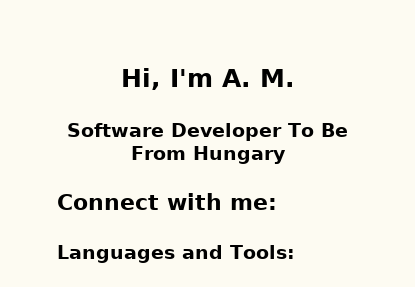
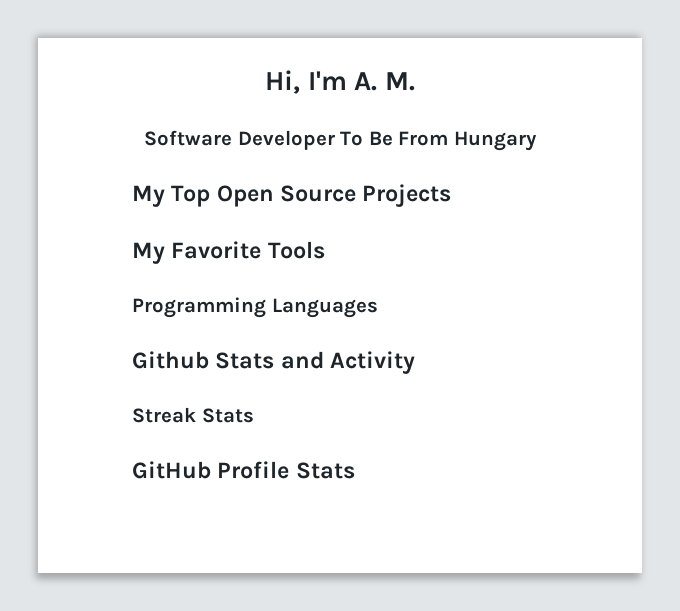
[57,193,277,210] [57,245,295,263] Connect with me: // Languages and Tools: -> [132,184,452,207] [132,241,325,264] [132,297,378,318] [132,351,416,374] [132,407,254,423] [132,461,355,479] My Top Open Source Projects // My Favorite Tools // Programming Languages // Github Stats and Activity // Streak Stats // GitHub Profile Stats

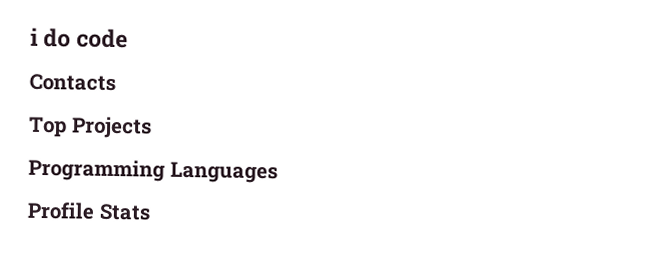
[265,70,415,94] [144,130,537,151] [132,184,452,207] [132,241,325,264] [132,297,378,318] [132,351,416,374] [132,407,254,423] [132,461,211,479] Hi, I'm A. M. // Software Developer To Be From Hungary // My Top Open Source Projects // My Favorite Tools // Programming Languages // Github Stats and Activity // Streak Stats // GitHub -> [30,27,129,49] [29,73,116,92] [28,116,152,139] [28,158,278,184] i do code // Contacts // Top Projects // Programming Languages //

